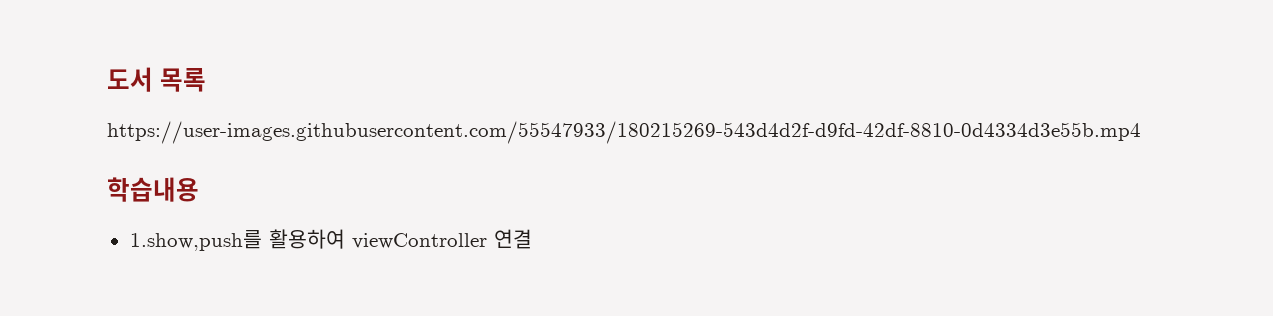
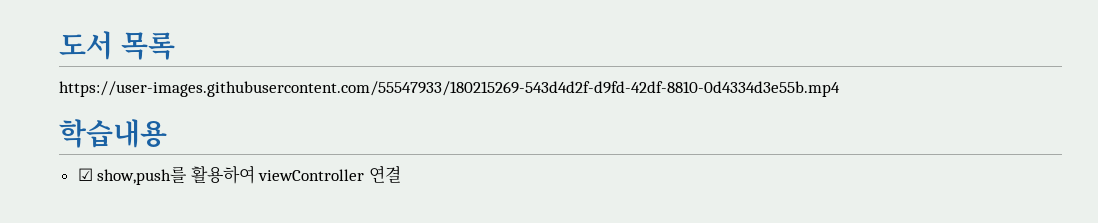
[129,230,262,251] 1.show,push를 -> [77,167,188,185] ☑ show,push를

